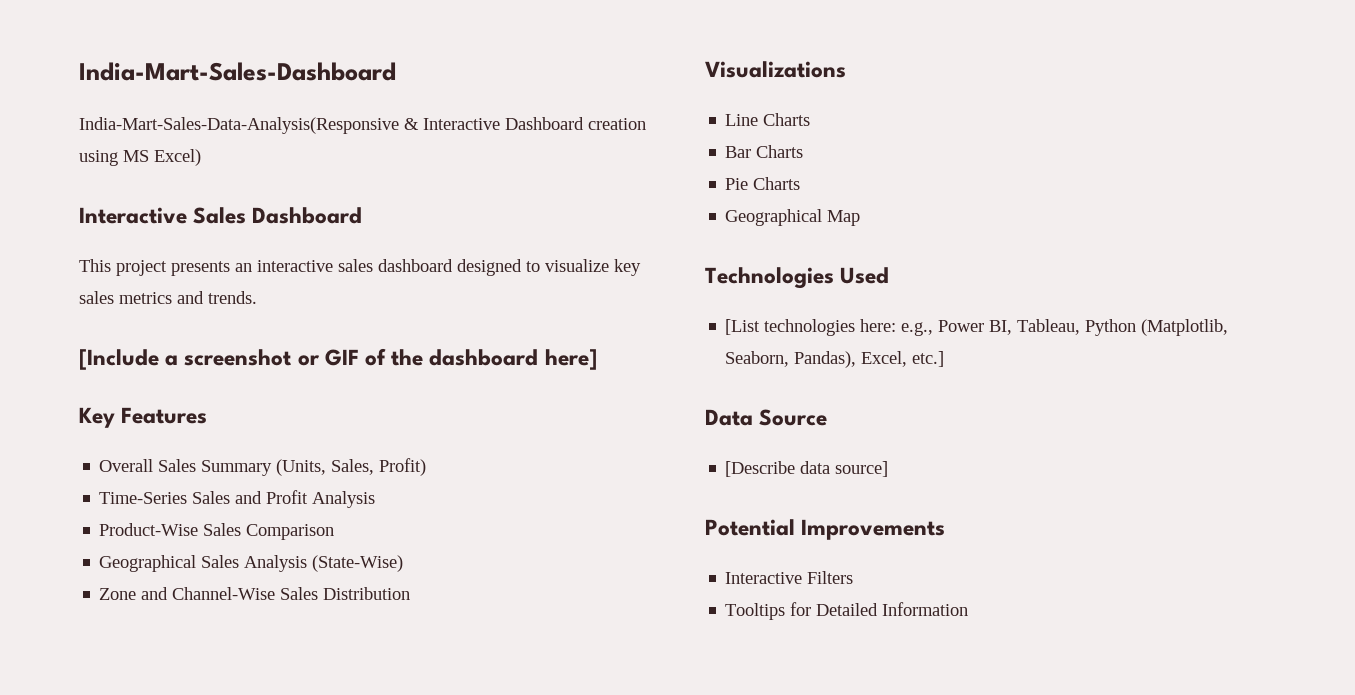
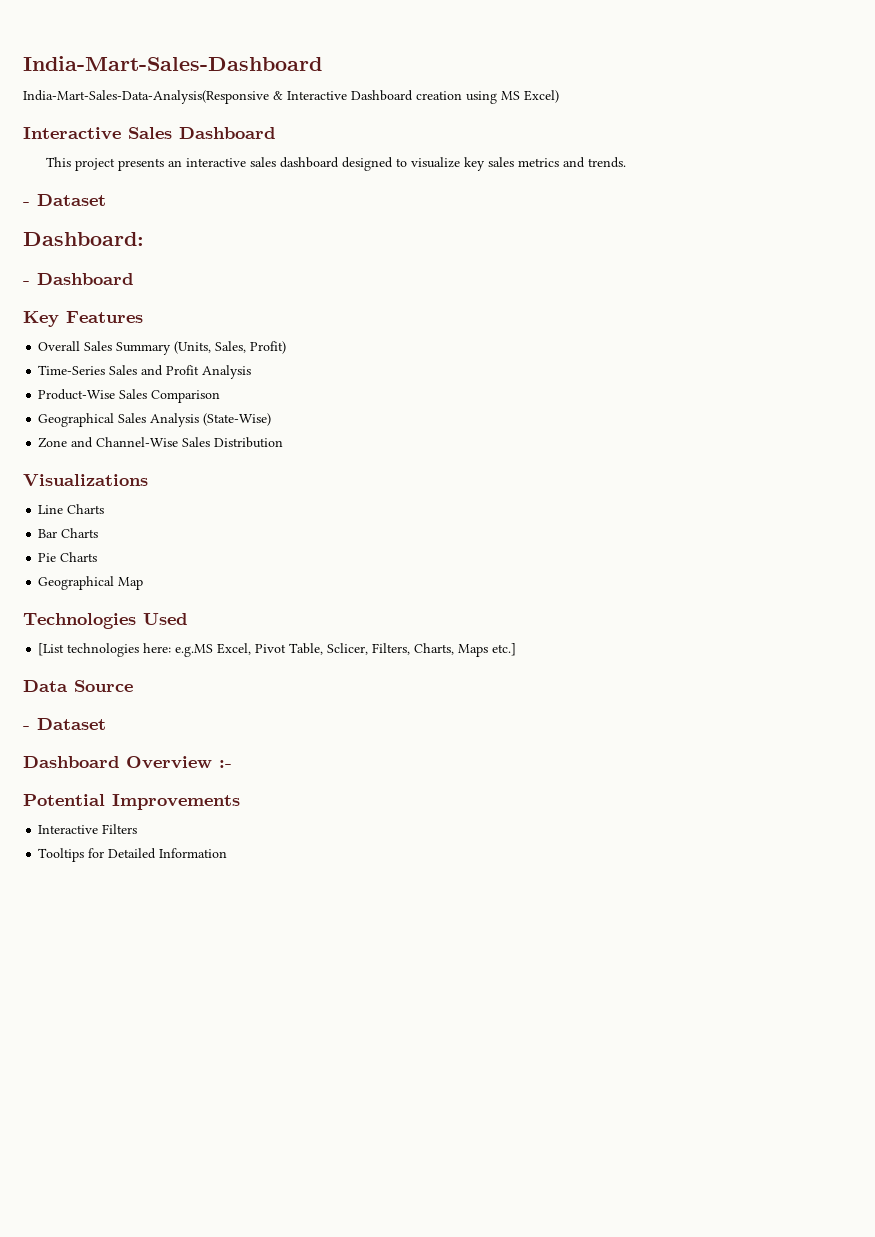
[79,348,597,370] [Include a screenshot or GIF of the dashboard here] -> [23,194,106,206] [23,232,144,246] [23,273,133,285] - Dataset // Dashboard: // - Dashboard
[901,319,1229,336] [725,351,945,368] [705,409,828,426] [725,461,889,477] e.g., Power BI, Tableau, Python (Matplotlib, Seaborn, Pandas), Excel, etc.] // Data Source // [Describe data source] -> [175,643,517,657] [23,680,133,692] [23,718,106,730] [23,756,232,769] e.g.MS Excel, Pivot Table, Sclicer, Filters, Charts, Maps etc.] // Data Source // - Dataset // Dashboard Overview :-

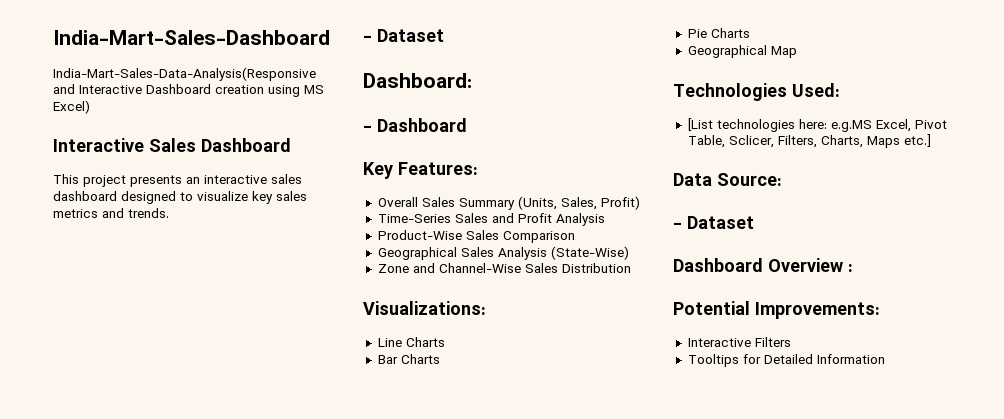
[273,91,283,100] & -> [53,84,75,94] and
[66,311,143,323] Features -> [398,162,478,175] Features:
[23,474,148,486] Visualizations -> [363,301,486,315] Visualizations:
[143,613,187,625] Used -> [792,83,840,97] Used:
[74,680,133,692] Source -> [717,173,782,186] Source:
[219,760,232,768] :- -> [848,264,853,272] :
[112,794,240,810] Improvements -> [755,302,880,319] Improvements:

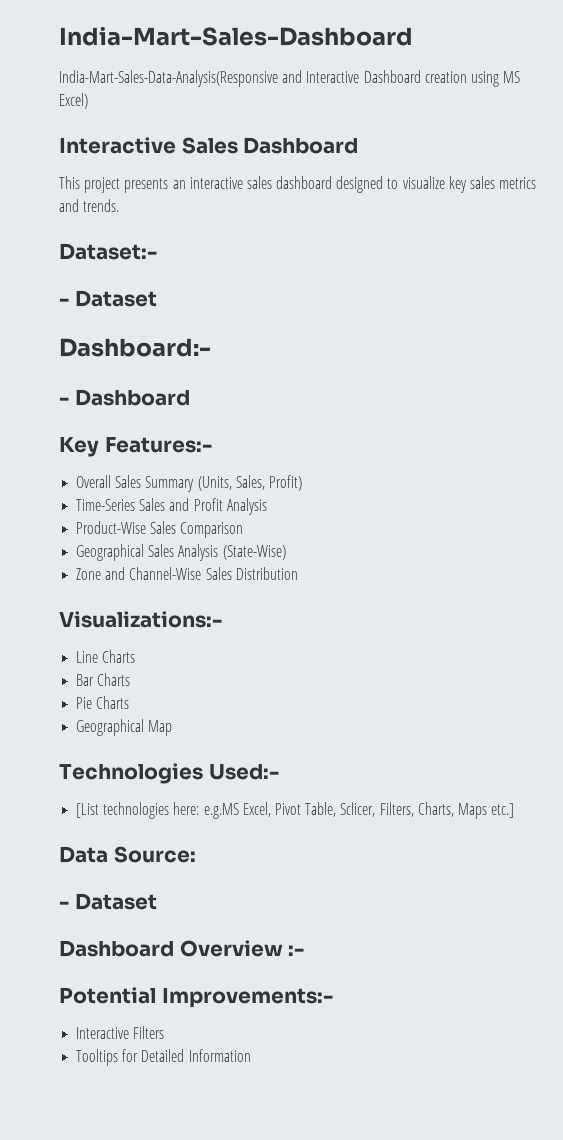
[363,29,444,42] [363,73,472,88] // - Dataset // Dashboard: -> [59,243,157,260] [59,290,157,307] [59,338,211,357] // Dataset:- // - Dataset // Dashboard:-
[398,162,478,175] Features: -> [104,437,212,453] Features:-
[363,301,486,315] Visualizations: -> [59,611,222,628] Visualizations:-
[792,83,840,97] Used: -> [208,764,279,780] Used:-
[848,264,853,272] : -> [288,945,305,956] :-
[755,302,880,319] Improvements: -> [161,988,333,1008] Improvements:-

